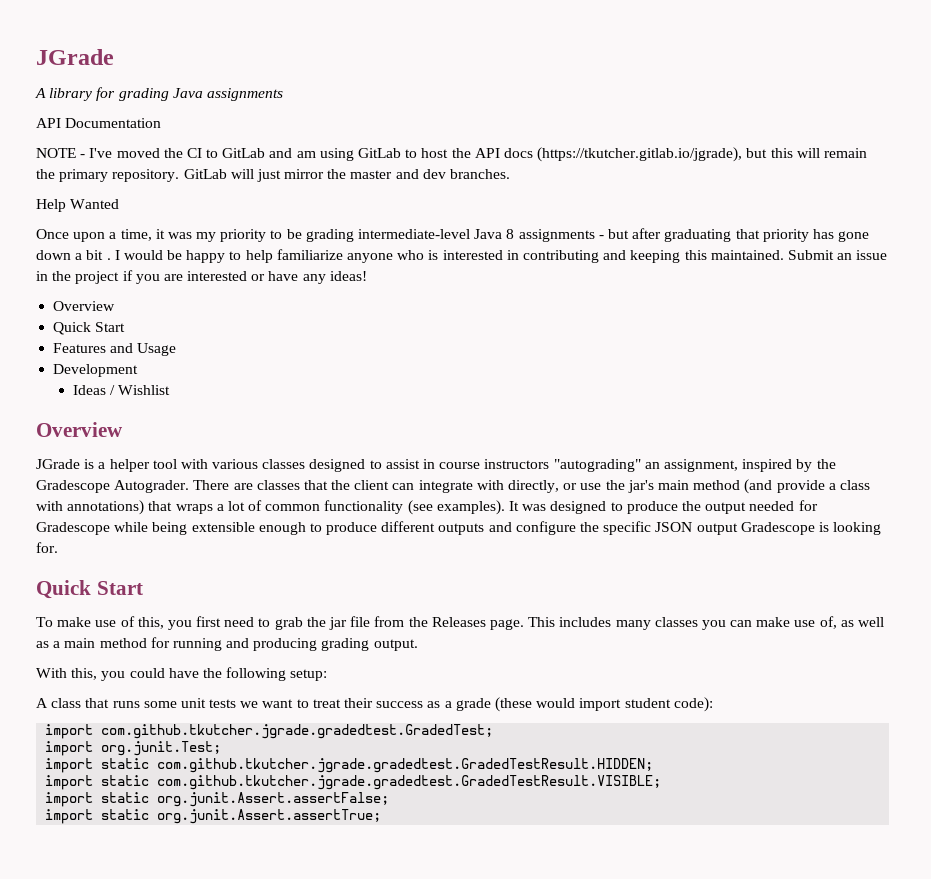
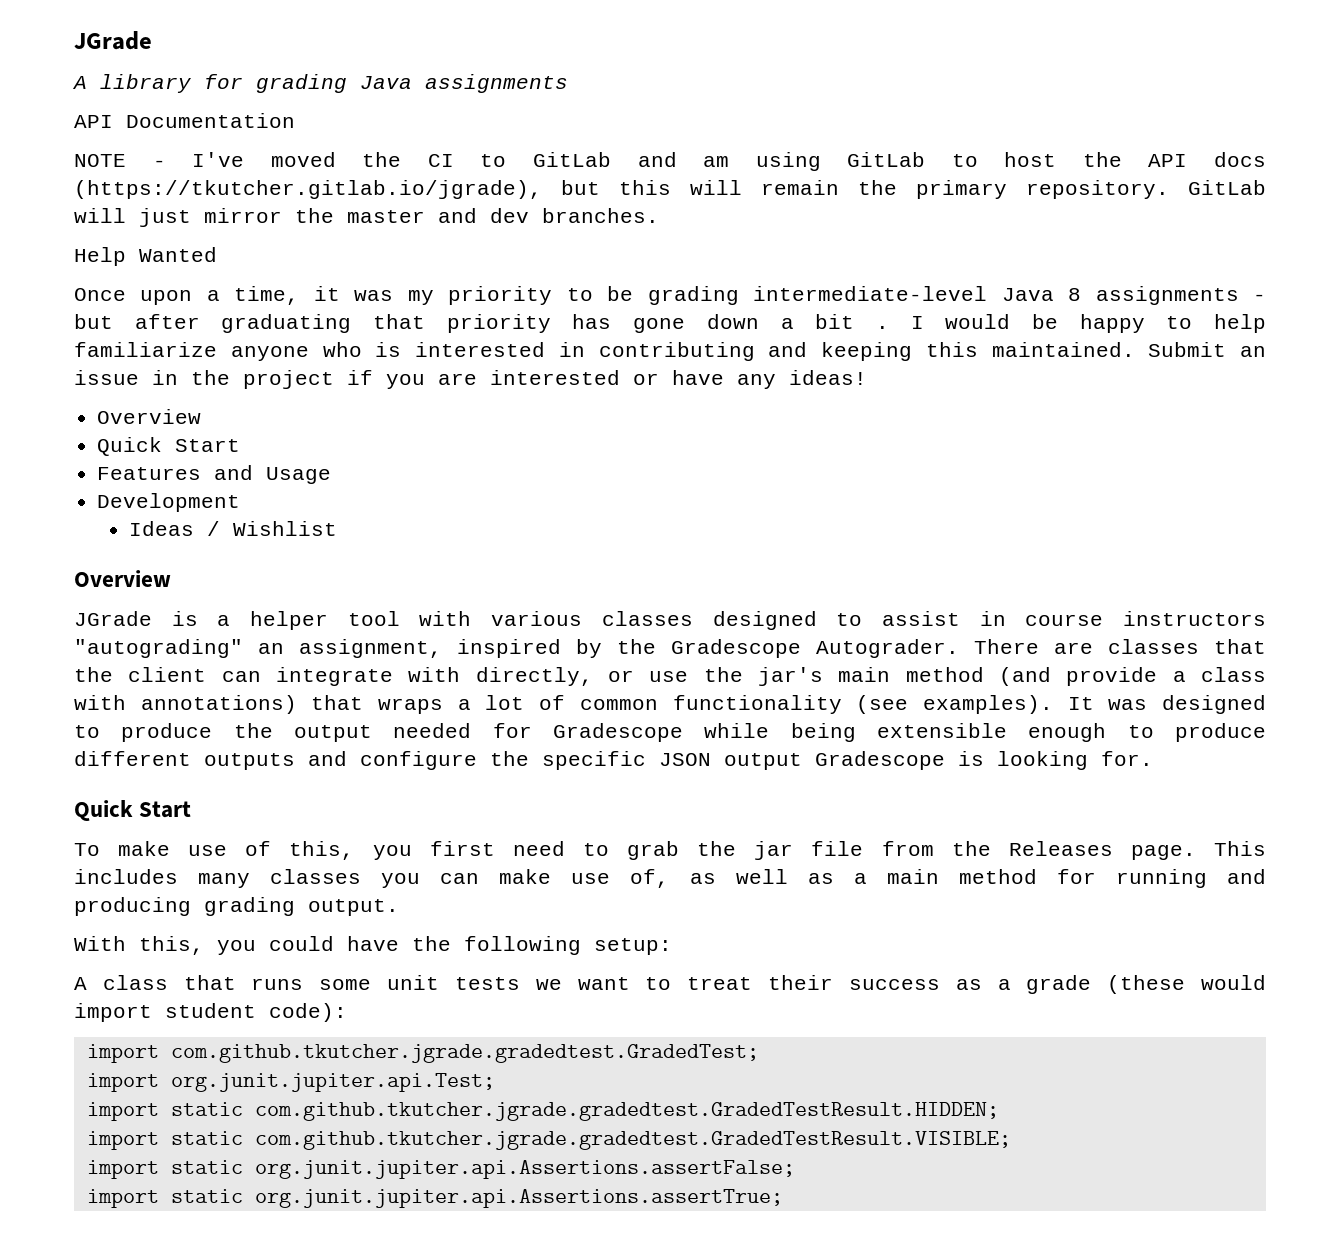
[101,741,222,756] org.junit.Test; -> [170,1073,495,1092] org.junit.jupiter.api.Test;
[157,792,390,807] [45,809,382,824] org.junit.Assert.assertFalse; // import static org.junit.Assert.assertTrue; -> [254,1160,795,1179] [86,1189,783,1208] org.junit.jupiter.api.Assertions.assertFalse; // import static org.junit.jupiter.api.Assertions.assertTrue;

